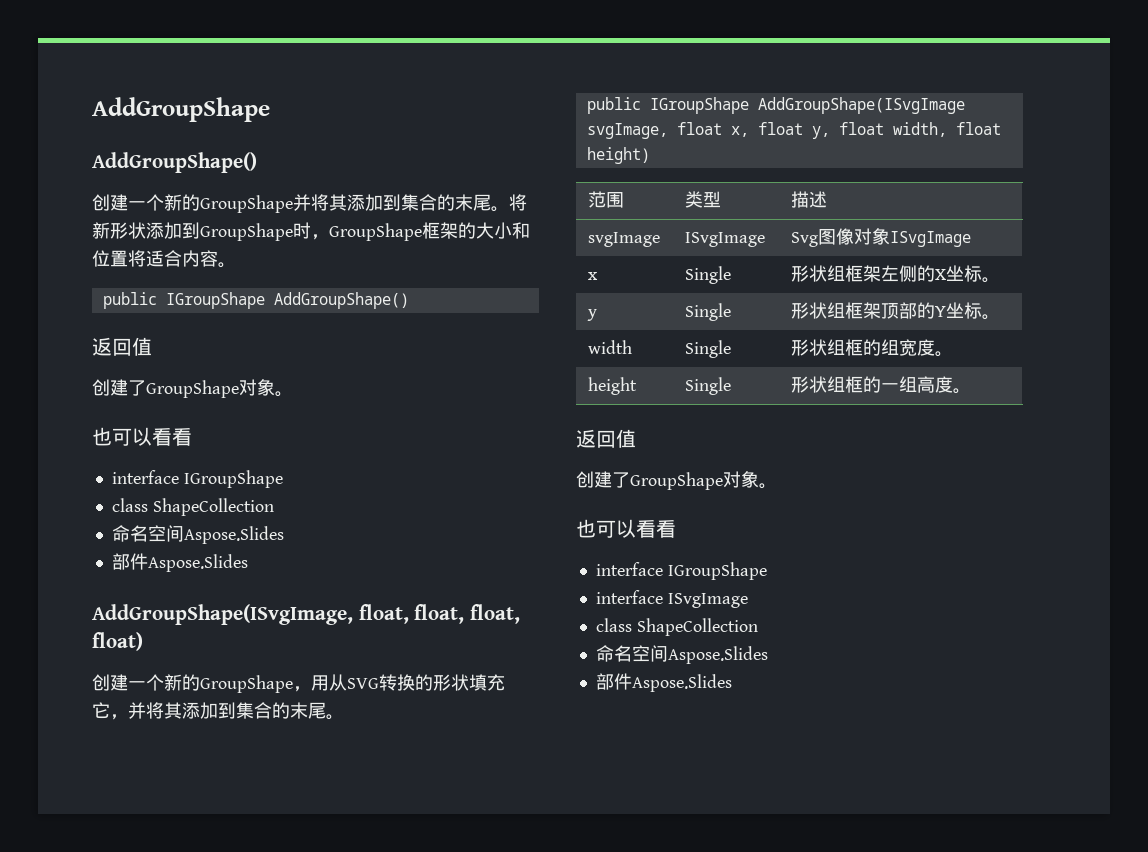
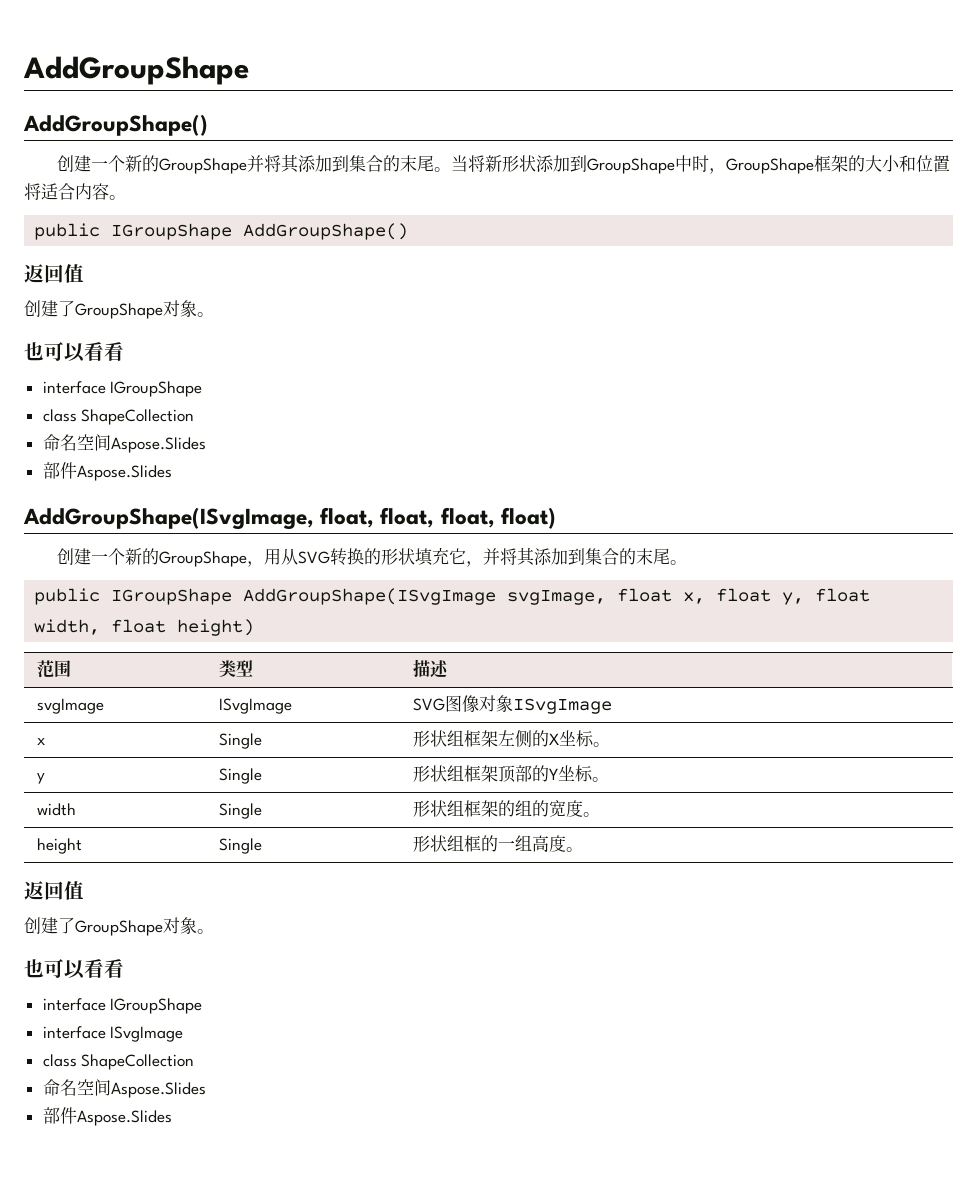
(509, 209) none -> [451,155,469,172] 当
(293, 232) none -> [675,155,693,172] 中
[791,232,819,247] Svg -> [412,698,445,711] SVG
[863,339,900,356] 的组 -> [480,800,549,817] 架的组的

